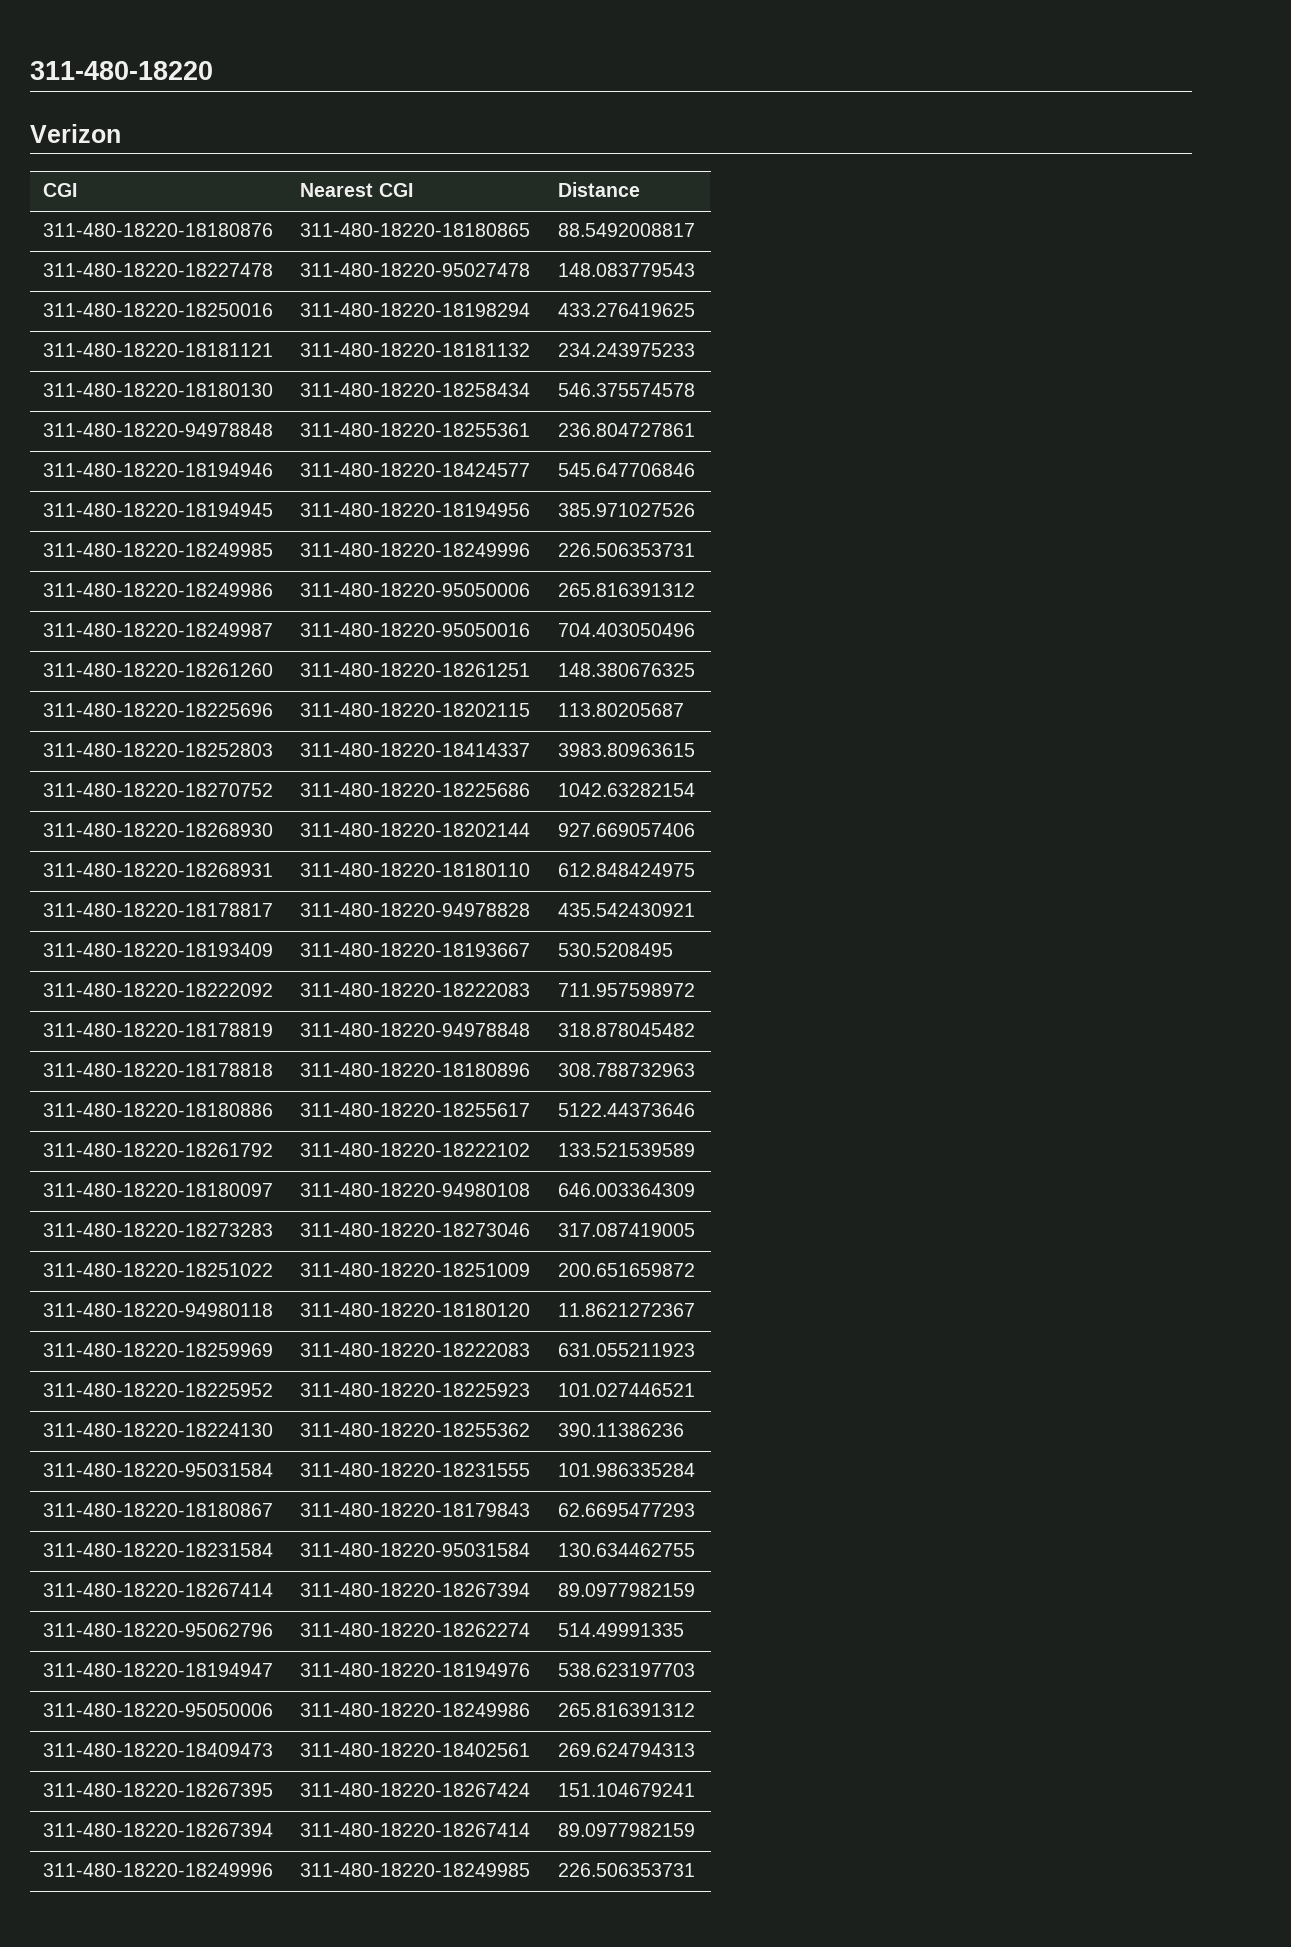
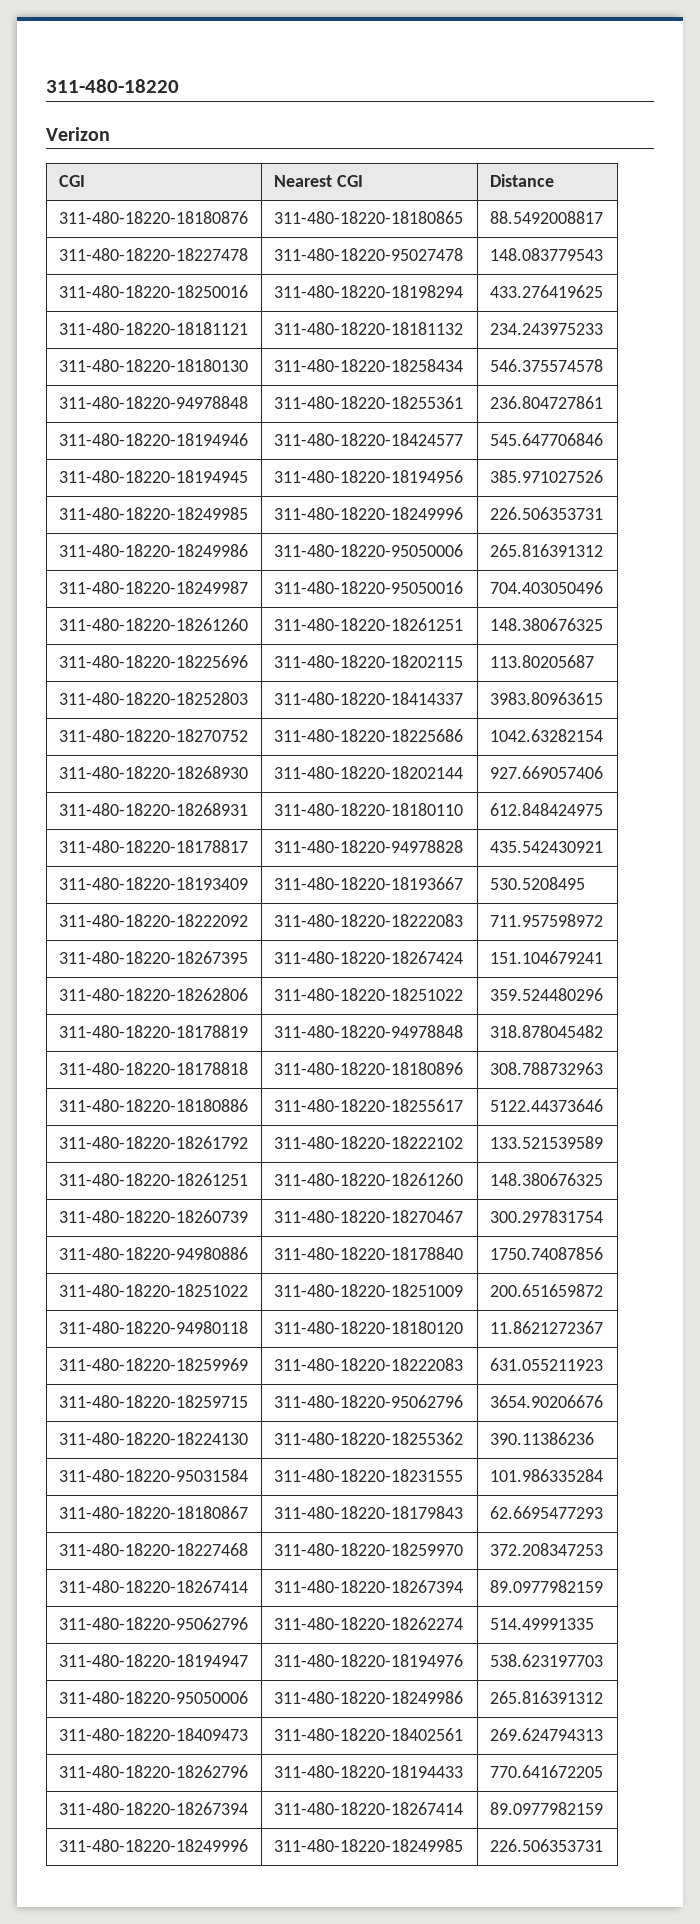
(696, 990) none -> [58,951,248,964] [273,951,463,964] [489,951,603,964] [58,988,248,1001] [273,988,463,1001] [489,988,603,1001] // 311-480-18220-18267395 | 311-480-18220-18267424 | 151.104679241 // 311-480-18220-18262806 | 311-480-18220-18251022 | 359.524480296
[43,1183,274,1197] [300,1183,531,1197] [558,1183,696,1197] [43,1223,274,1237] [300,1223,531,1237] [558,1223,696,1237] 311-480-18220-18180097 | 311-480-18220-94980108 | 646.003364309 // 311-480-18220-18273283 | 311-480-18220-18273046 | 317.087419005 -> [58,1173,248,1186] [273,1173,463,1186] [489,1173,603,1186] [58,1210,248,1223] [273,1210,463,1223] [489,1210,603,1223] [58,1247,248,1260] [273,1247,463,1260] [489,1247,603,1260] 311-480-18220-18261251 | 311-480-18220-18261260 | 148.380676325 // 311-480-18220-18260739 | 311-480-18220-18270467 | 300.297831754 // 311-480-18220-94980886 | 311-480-18220-18178840 | 1750.74087856
[43,1383,274,1397] [300,1383,531,1397] [558,1383,696,1397] 311-480-18220-18225952 | 311-480-18220-18225923 | 101.027446521 -> [58,1395,248,1408] [273,1395,463,1408] [489,1395,603,1408] 311-480-18220-18259715 | 311-480-18220-95062796 | 3654.90206676
[43,1543,274,1557] [300,1543,531,1557] [558,1543,696,1557] 311-480-18220-18231584 | 311-480-18220-95031584 | 130.634462755 -> [58,1543,248,1556] [273,1543,463,1556] [489,1543,603,1556] 311-480-18220-18227468 | 311-480-18220-18259970 | 372.208347253
[43,1783,274,1797] [300,1783,531,1797] [558,1783,696,1797] 311-480-18220-18267395 | 311-480-18220-18267424 | 151.104679241 -> [58,1765,248,1778] [273,1765,463,1778] [489,1765,603,1778] 311-480-18220-18262796 | 311-480-18220-18194433 | 770.641672205

